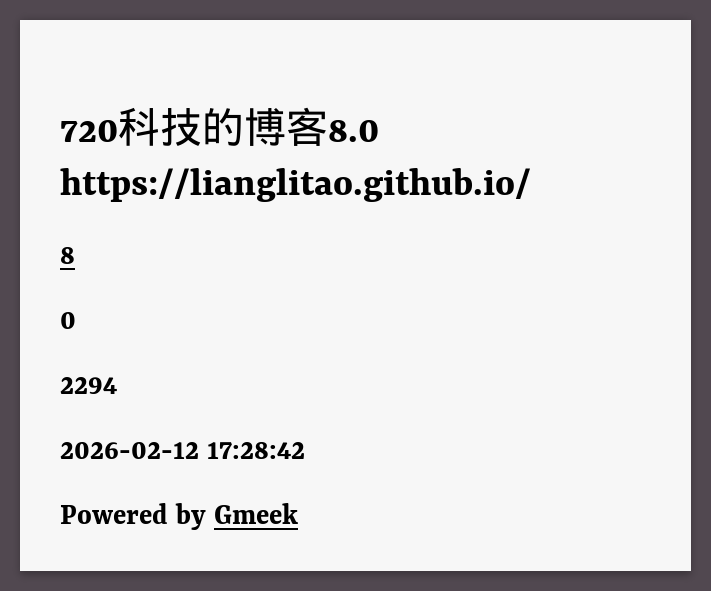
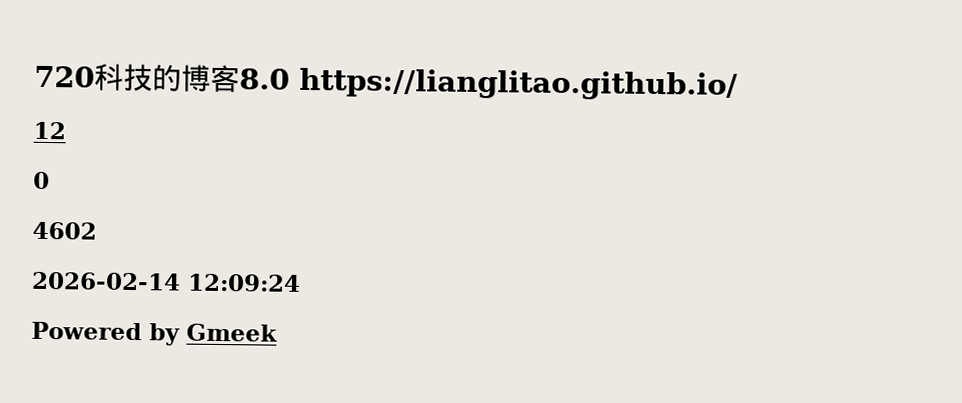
[60,247,75,264] 8 -> [33,121,66,140] 12
[60,377,117,394] [60,442,306,459] 2294 // 2026-02-12 17:28:42 -> [32,221,97,240] [31,271,301,292] 4602 // 2026-02-14 12:09:24

